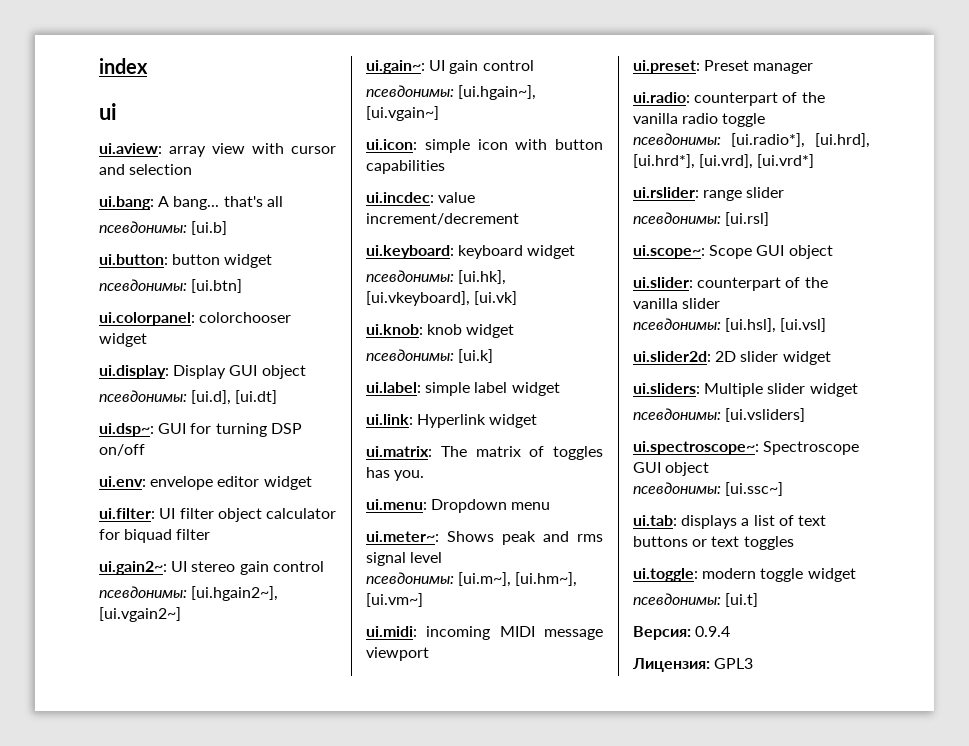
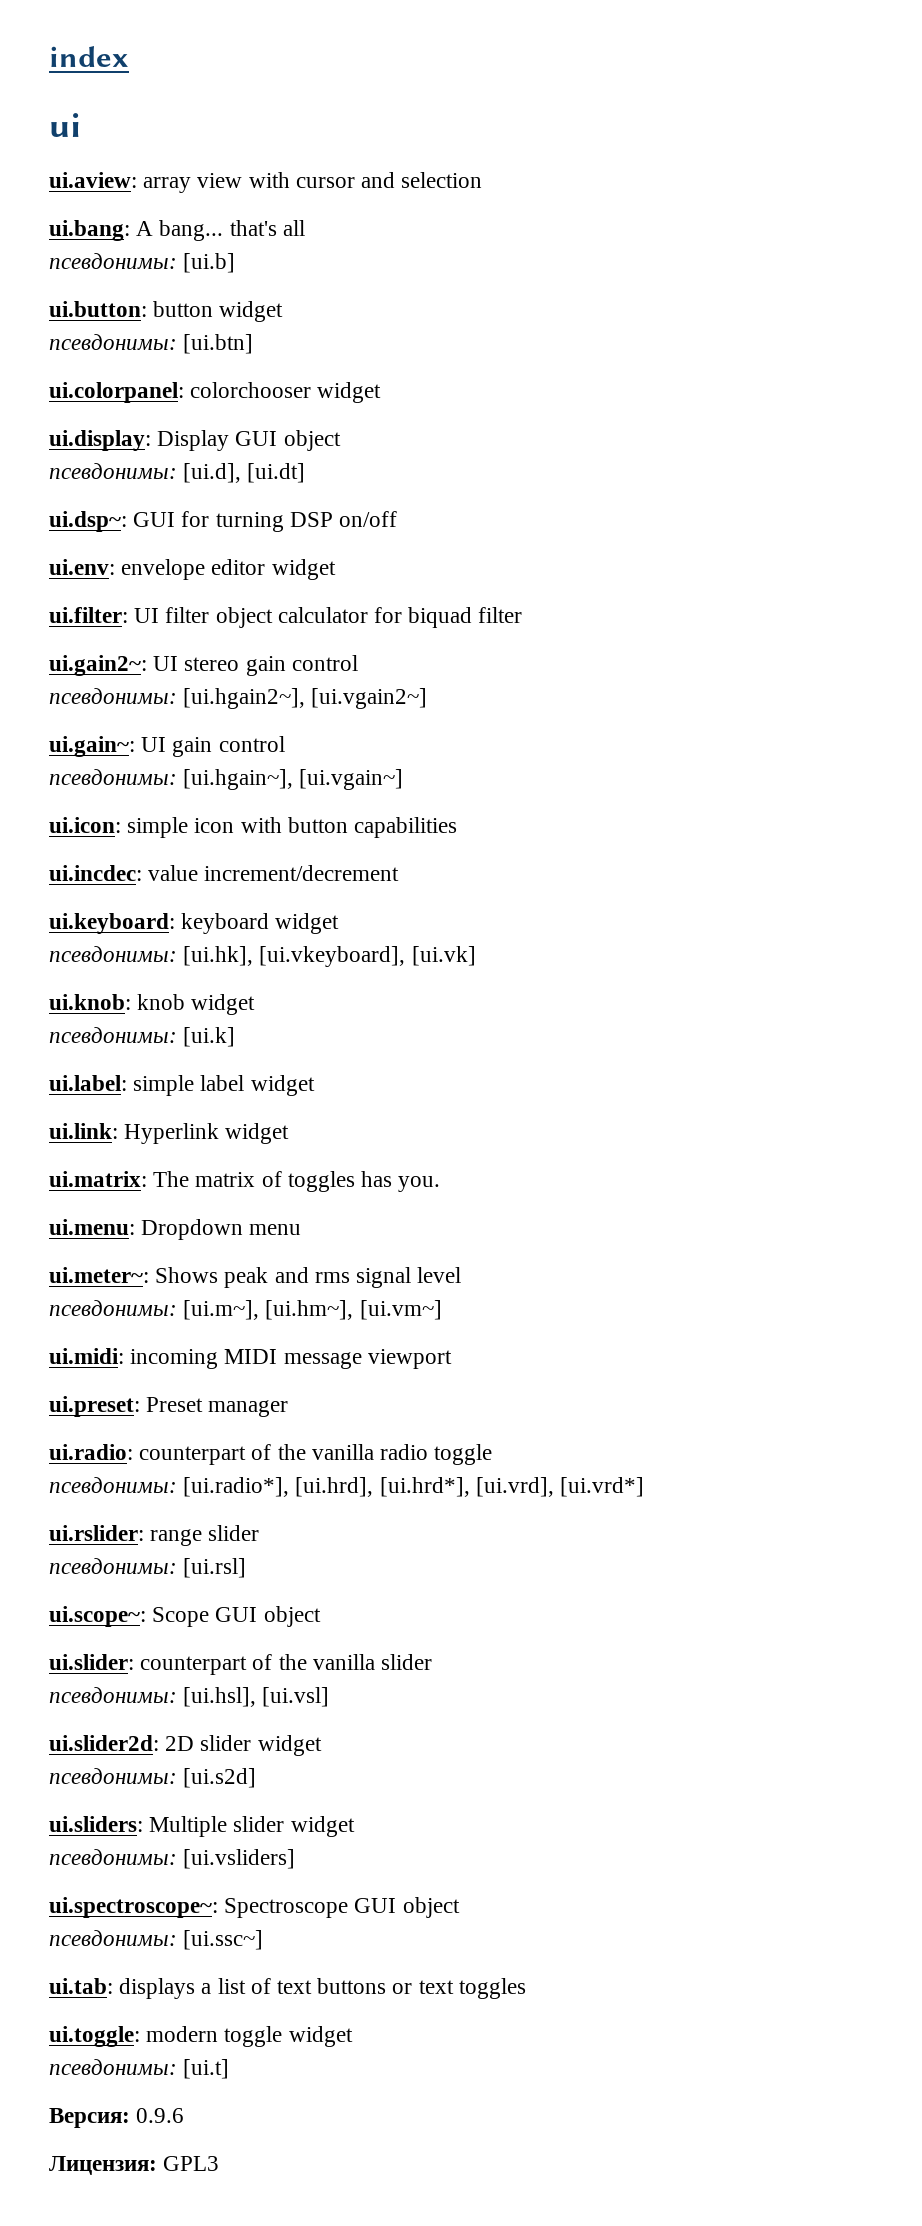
(831, 358) none -> [49,1768,257,1788] // псевдонимы: [ui.s2d]
[695,626,731,637] 0.9.4 -> [136,2108,185,2123] 0.9.6

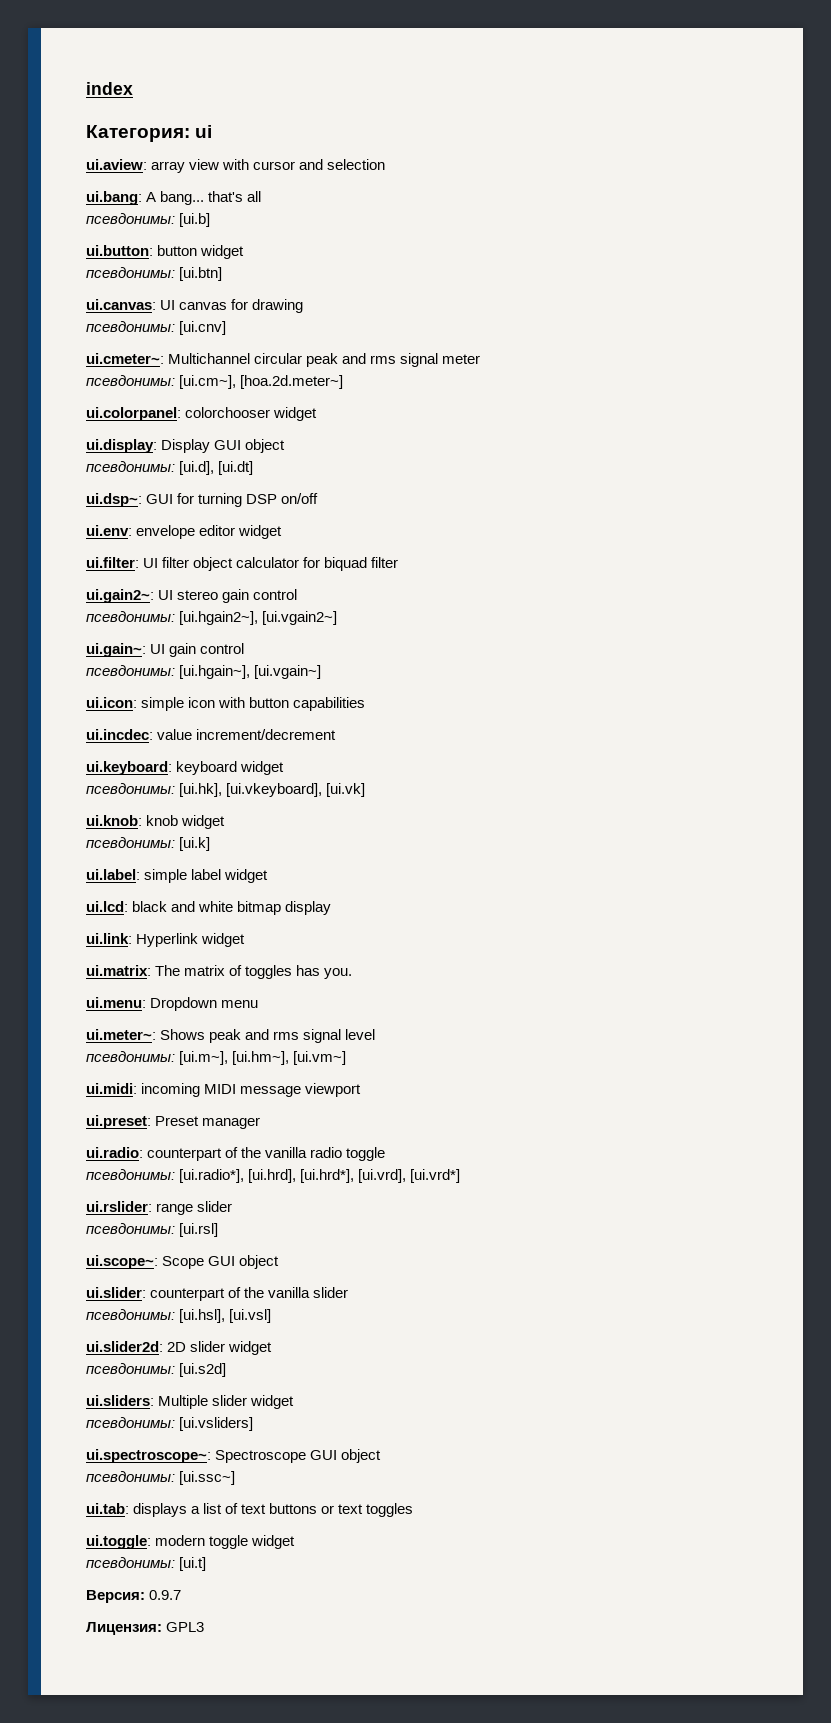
(129, 56) none -> [86,125,190,142] Категория:
(254, 344) none -> [86,299,304,313] [86,321,227,335] [86,353,481,367] [86,375,344,389] // ui.canvas: UI canvas for drawing // псевдонимы: [ui.cnv] // ui.cmeter~: Multichannel circular peak and rms signal meter // псевдонимы: [ui.cm~], [hoa.2d.meter~]
(315, 1085) none -> [86,901,332,915] // ui.lcd: black and white bitmap display
[136,2108,185,2123] 0.9.6 -> [149,1590,182,1600] 0.9.7

